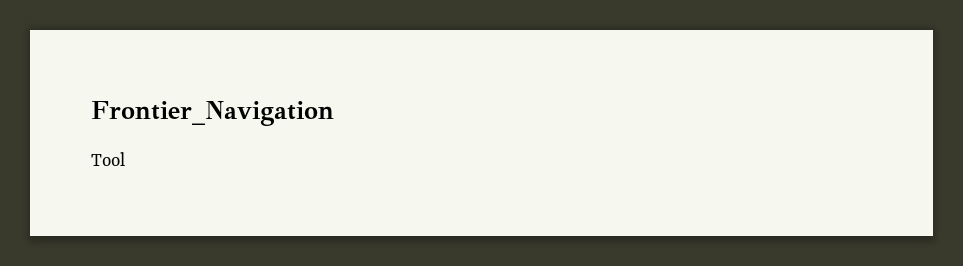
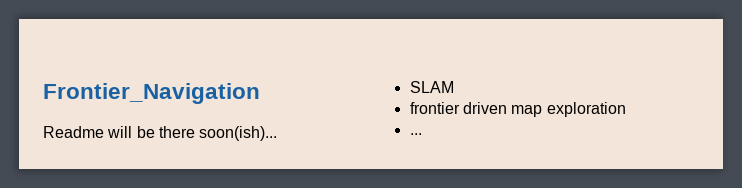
[91,152,125,166] Tool -> [43,126,278,141] [409,81,454,93] [409,102,626,117] [409,133,422,135] Readme will be there soon(ish)... // SLAM // frontier driven map exploration // ...

